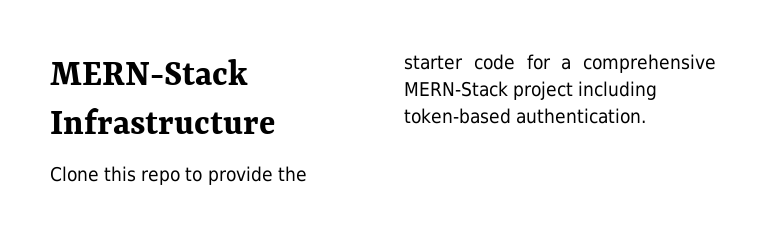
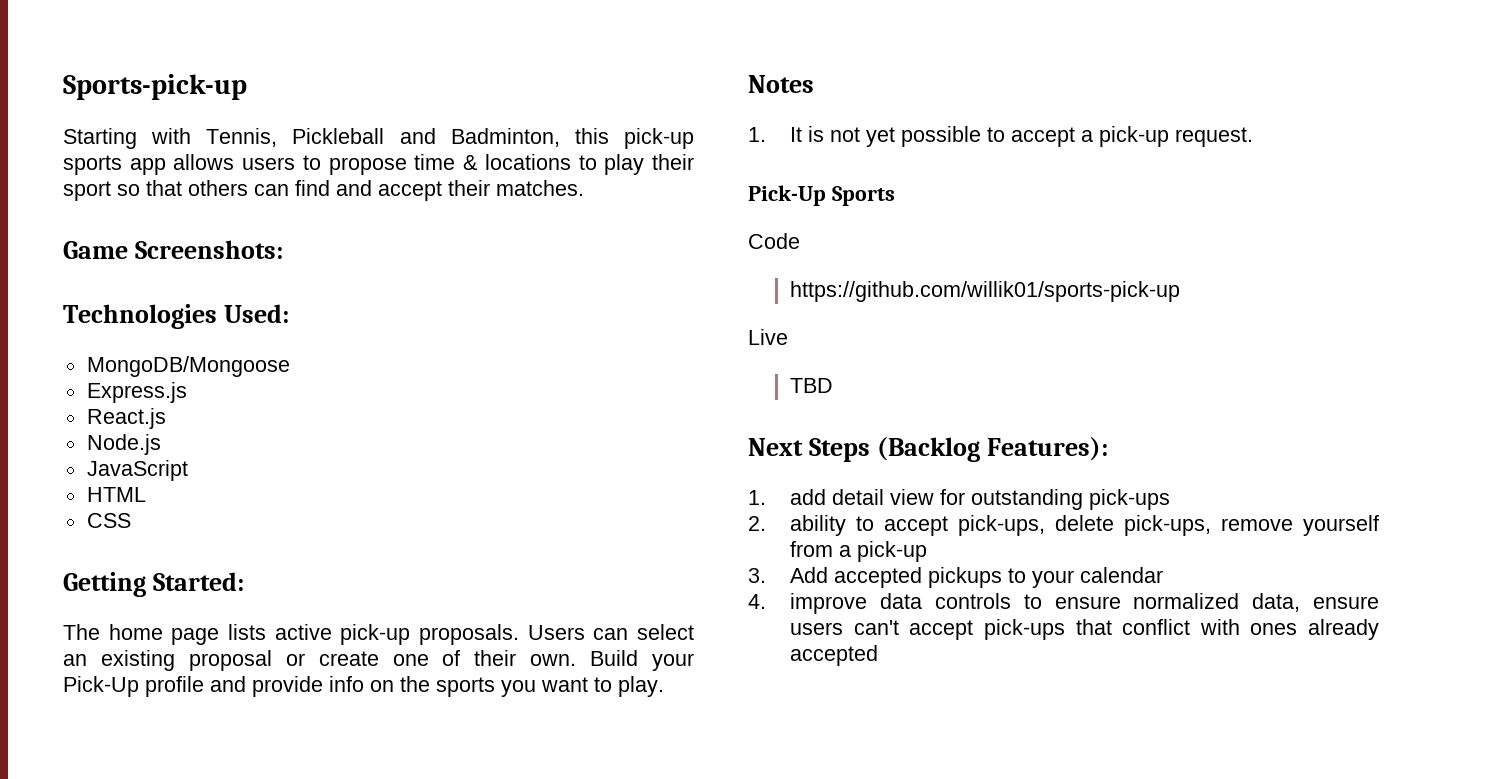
[50,59,248,85] [50,108,275,134] [50,166,307,185] [404,54,716,73] [404,81,658,100] [404,108,647,124] MERN-Stack Infrastructure // Clone this repo to provide the starter code for a comprehensive MERN-Stack project including token-based authentication. -> [63,74,247,100] [63,128,694,149] [63,154,695,175] [63,180,584,201] [63,240,283,259] [63,304,289,329] [86,356,290,377] [86,382,187,403] [86,408,166,429] [86,434,161,455] [86,460,188,481] [86,487,146,502] [86,513,131,528] [63,572,244,597] [63,624,694,645] [63,650,694,671] [63,676,664,697] [748,75,814,93] [748,126,1254,147] [748,185,895,206] [748,233,800,249] [790,281,1181,302] [748,329,788,345] [790,378,834,393] [748,437,1108,462] [748,489,1171,510] [748,515,1379,536] [790,541,928,562] [748,567,1164,588] [748,593,1379,614] [790,619,1379,640] [790,645,879,666] Sports-pick-up // Starting with Tennis, Pickleball and Badminton, this pick-up sports app allows users to propose time & locations to play their sport so that others can find and accept their matches. // Game Screenshots: // Technologies Used: // MongoDB/Mongoose // Express.js // React.js // Node.js // JavaScript // HTML // CSS // Getting Started: // The home page lists active pick-up proposals. Users can select an existing proposal or create one of their own. Build your Pick-Up profile and provide info on the sports you want to play. // Notes // 1. It is not yet possible to accept a pick-up request. // Pick-Up Sports // Code // https://github.com/willik01/sports-pick-up // Live // TBD // Next Steps (Backlog Features): // 1. add detail view for outstanding pick-ups // 2. ability to accept pick-ups, delete pick-ups, remove yourself from a pick-up // 3. Add accepted pickups to your calendar // 4. improve data controls to ensure normalized data, ensure users can't accept pick-ups that conflict with ones already accepted

